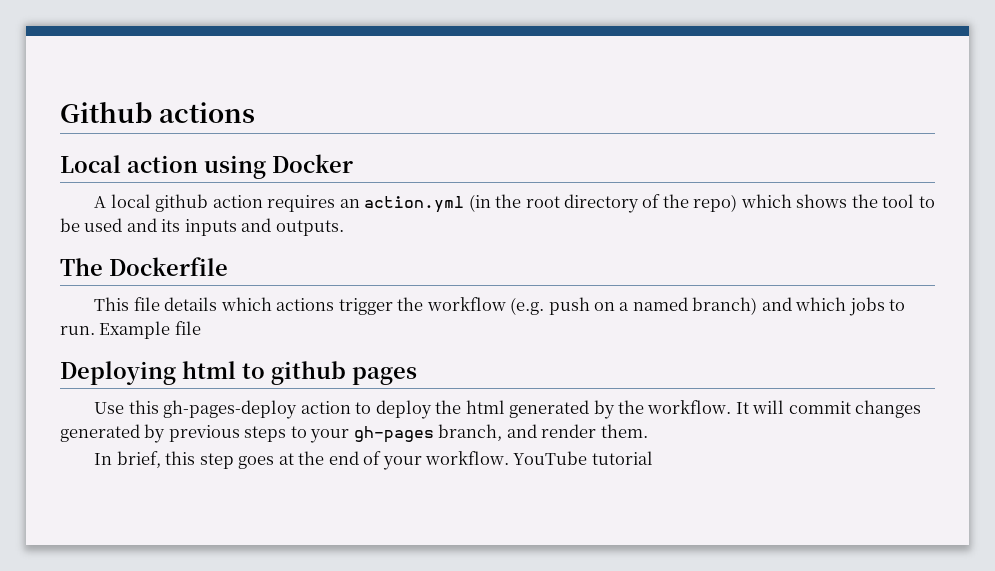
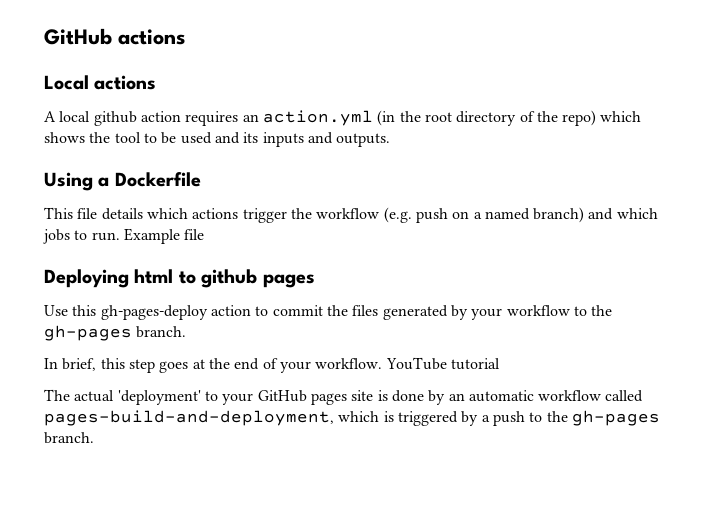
[60,102,152,123] Github -> [44,28,112,45] GitHub
[127,154,353,179] action using Docker -> [94,75,157,90] actions
[60,258,103,276] The -> [44,172,110,191] Using a
[375,400,922,419] [60,424,648,443] deploy the html generated by the workflow. It will commit changes generated by previous steps to your gh-pages branch, and render them. -> [272,305,613,320] [44,325,187,341] commit the files generated by your workflow to the gh-pages branch.
(653, 458) none -> [44,389,644,405] [44,410,660,426] [44,432,94,444] // The actual 'deployment' to your GitHub pages site is done by an automatic workflow called pages-build-and-deployment, which is triggered by a push to the gh-pages branch.

